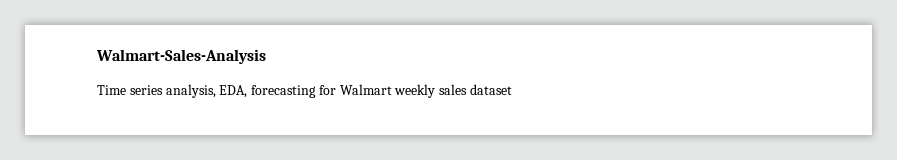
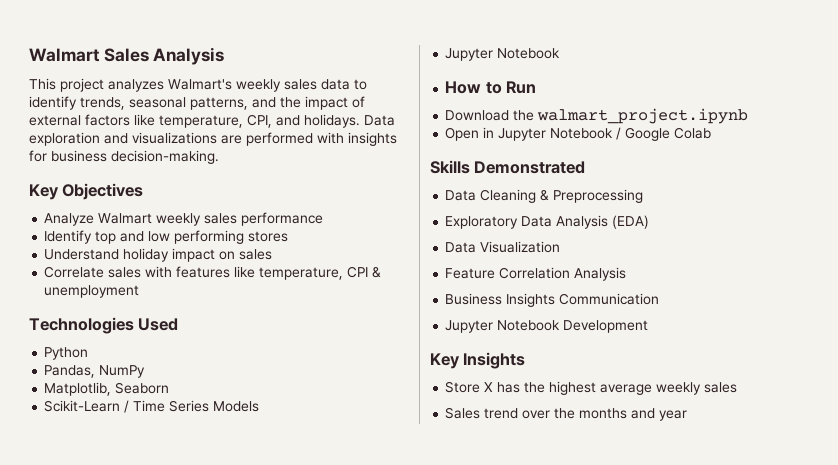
[96,49,266,64] [97,84,513,98] Walmart-Sales-Analysis // Time series analysis, EDA, forecasting for Walmart weekly sales dataset -> [29,47,225,65] [29,78,367,92] [29,96,365,110] [29,114,395,128] [29,132,397,146] [29,150,219,164] [29,183,144,200] [44,212,324,226] [44,230,289,244] [44,248,273,262] [44,266,382,280] [44,285,140,298] [29,317,179,334] [44,347,89,360] [44,365,146,378] [44,382,170,396] [44,400,260,413] [445,48,561,61] [445,81,537,94] [445,108,749,124] [445,127,712,141] [430,160,586,174] [445,189,644,203] [445,215,650,229] [445,241,561,253] [445,267,627,281] [445,293,660,307] [445,320,649,333] [430,352,526,369] [445,381,738,395] [445,407,688,421] Walmart Sales Analysis // This project analyzes Walmart's weekly sales data to identify trends, seasonal patterns, and the impact of external factors like temperature, CPI, and holidays. Data exploration and visualizations are performed with insights for business decision-making. // Key Objectives // Analyze Walmart weekly sales performance // Identify top and low performing stores // Understand holiday impact on sales // Correlate sales with features like temperature, CPI & unemployment // Technologies Used // Python // Pandas, NumPy // Matplotlib, Seaborn // Scikit-Learn / Time Series Models // Jupyter Notebook // How to Run // Download the walmart_project.ipynb // Open in Jupyter Notebook / Google Colab // Skills Demonstrated // Data Cleaning & Preprocessing // Exploratory Data Analysis (EDA) // Data Visualization // Feature Correlation Analysis // Business Insights Communication // Jupyter Notebook Development // Key Insights // Store X has the highest average weekly sales // Sales trend over the months and year

